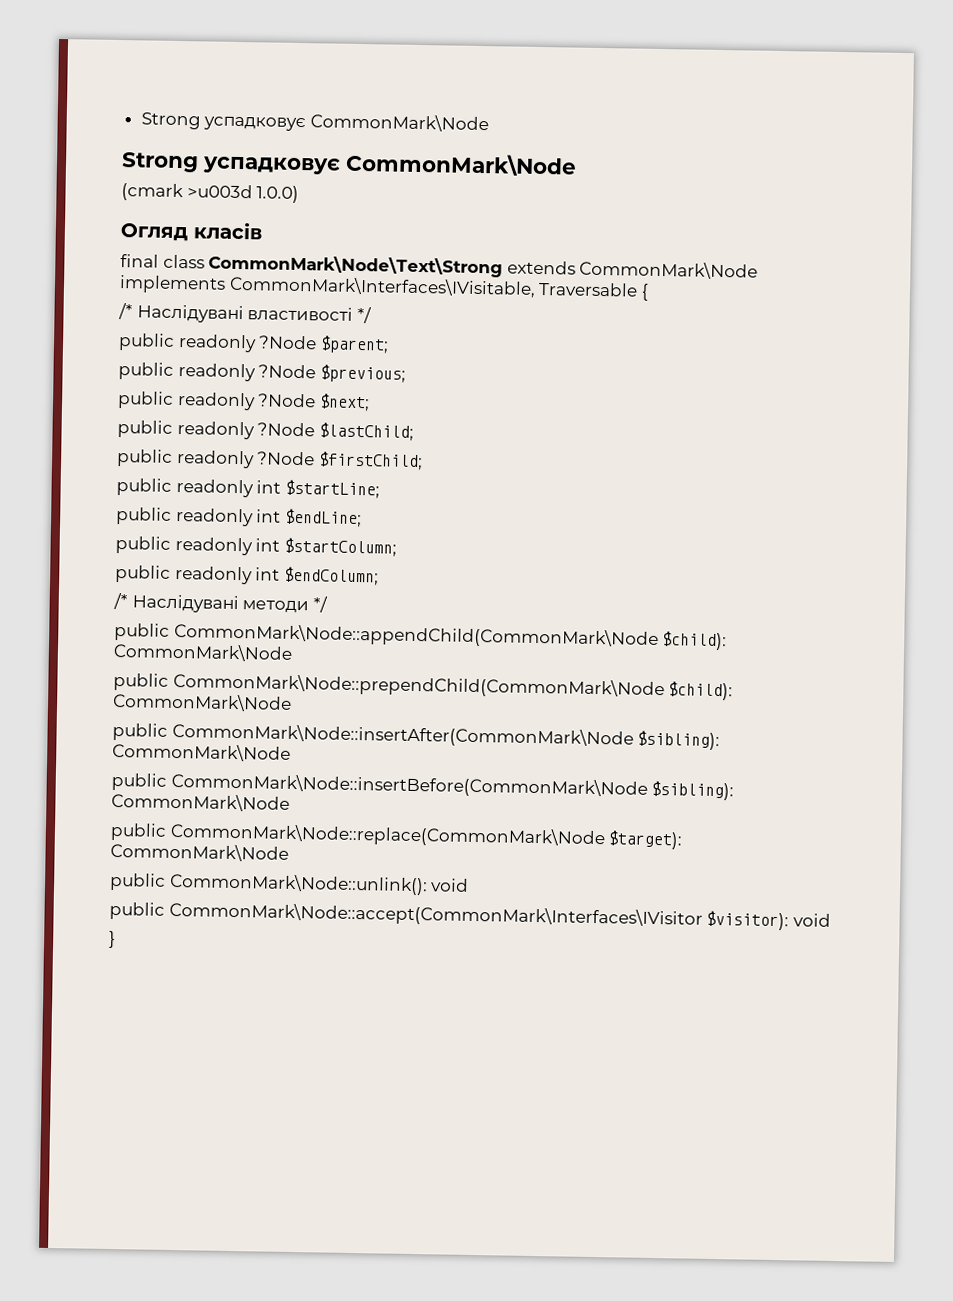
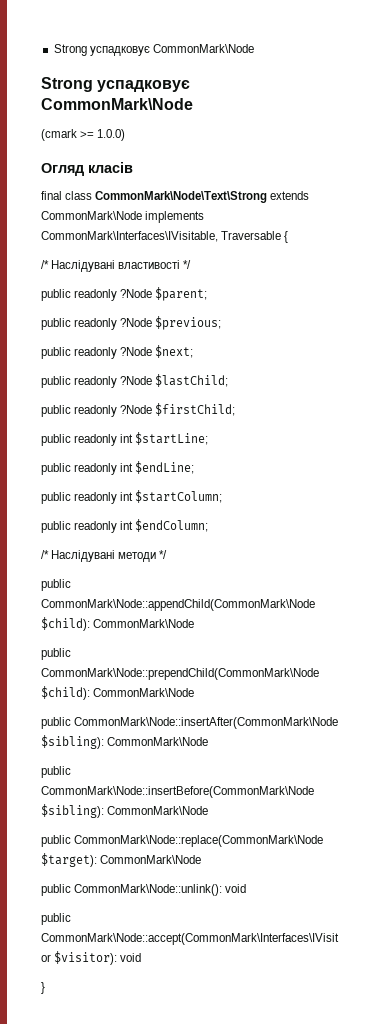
[186,184,253,199] >u003d -> [80,131,95,138] >=

